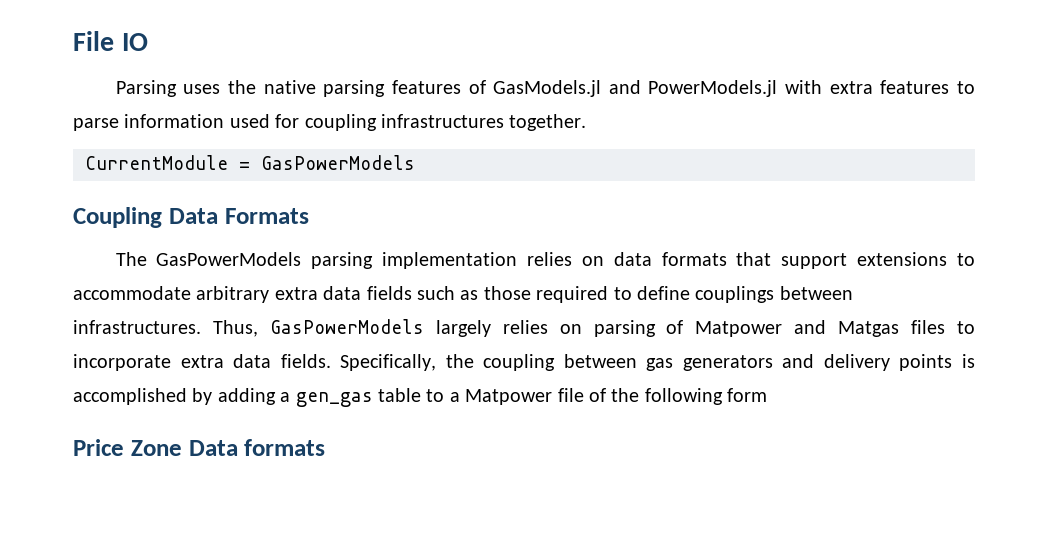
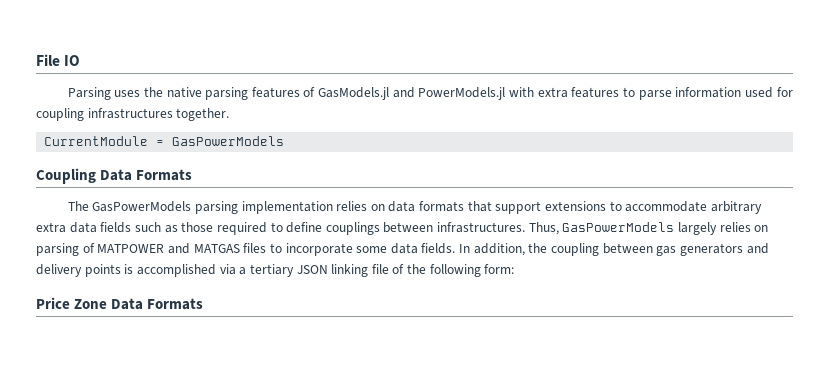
[695,320,900,337] Matpower and Matgas -> [97,243,240,254] MATPOWER and MATGAS
[180,355,224,368] extra -> [356,246,388,253] some
[340,354,437,371] Specifically, -> [459,243,525,256] In addition,
[192,388,553,407] by adding a gen_gas table to a Matpower -> [219,264,369,277] via a tertiary JSON linking
[727,388,768,402] form -> [484,264,515,274] form:
[244,439,326,456] formats -> [147,298,204,310] Formats

